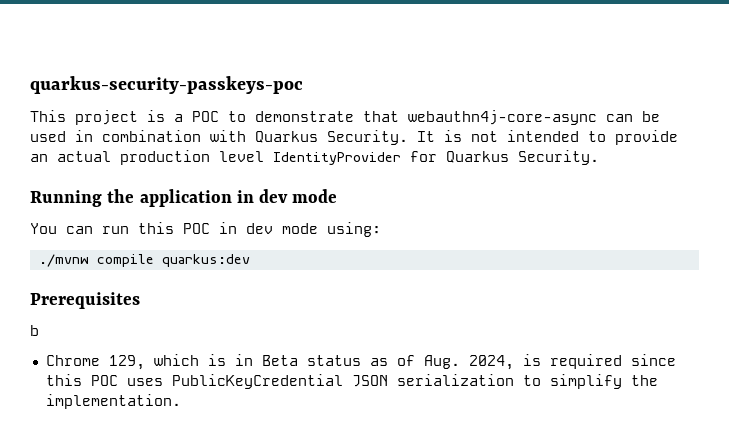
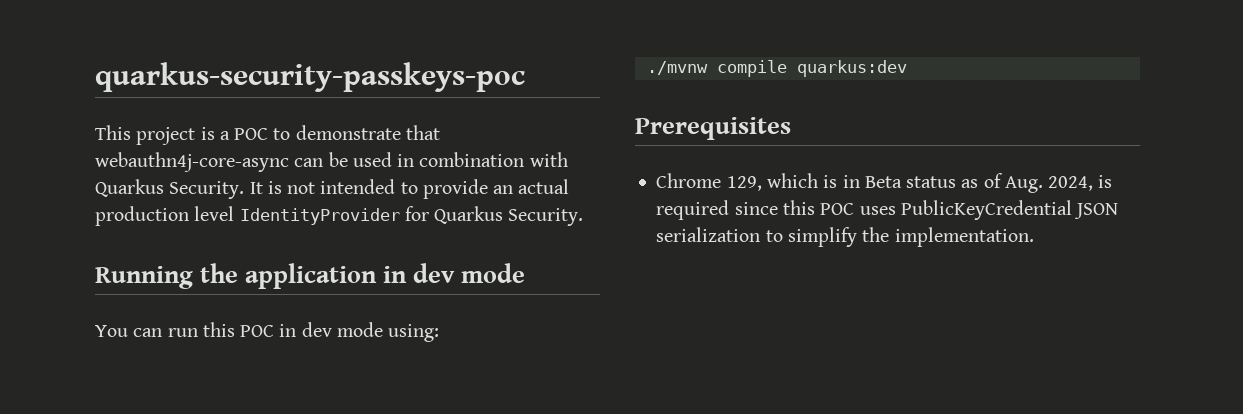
[30,325,39,336] // b -> (791, 128) none

